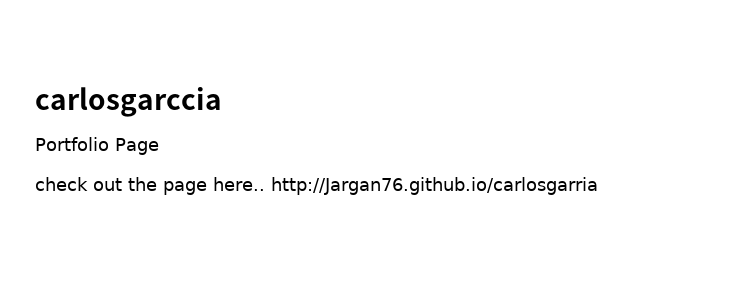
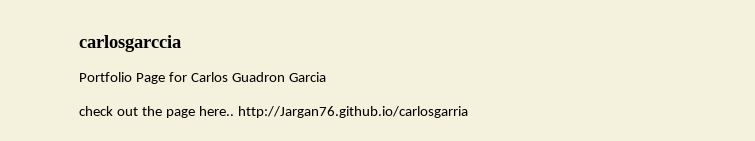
(159, 146) none -> [168,72,326,82] for Carlos Guadron Garcia

